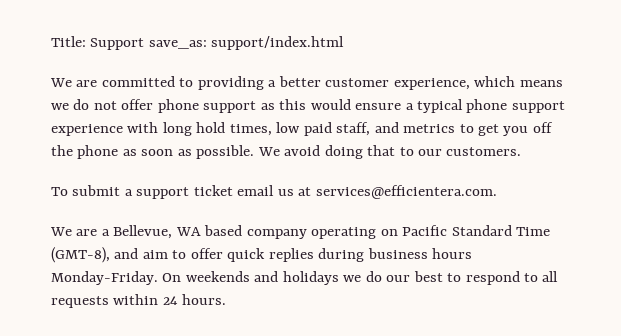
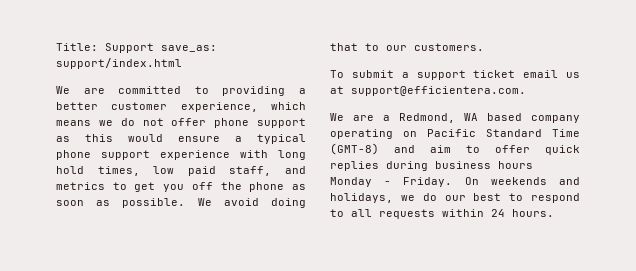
[315,185,497,199] services@efficientera.com. -> [351,86,526,96] support@efficientera.com.
[113,225,173,239] Bellevue, -> [399,113,455,123] Redmond,
[51,247,110,263] (GMT-8), -> [330,143,379,155] (GMT-8)
[51,271,158,285] Monday-Friday. -> [330,177,453,187] Monday - Friday.
[282,271,339,285] holidays -> [330,193,393,203] holidays,

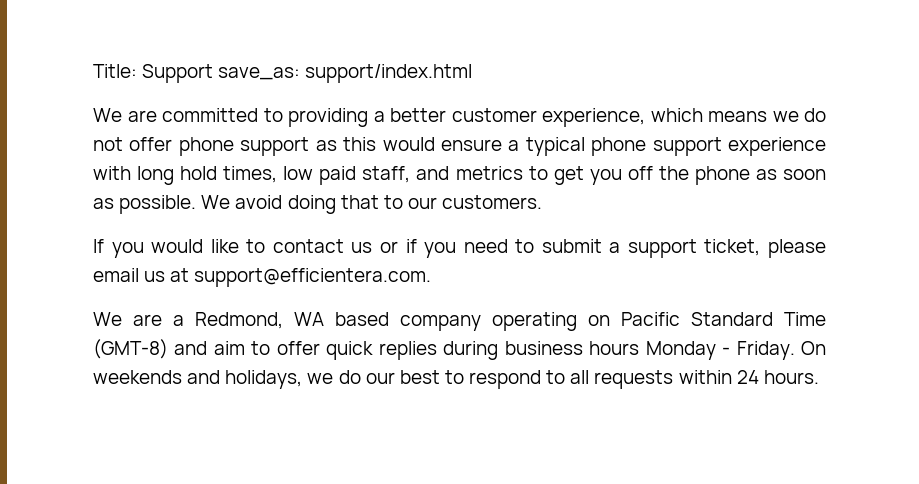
[330,70,344,78] To -> [93,239,535,258] If you would like to contact us or if you need to
[473,70,516,78] ticket -> [704,239,826,258] ticket, please

